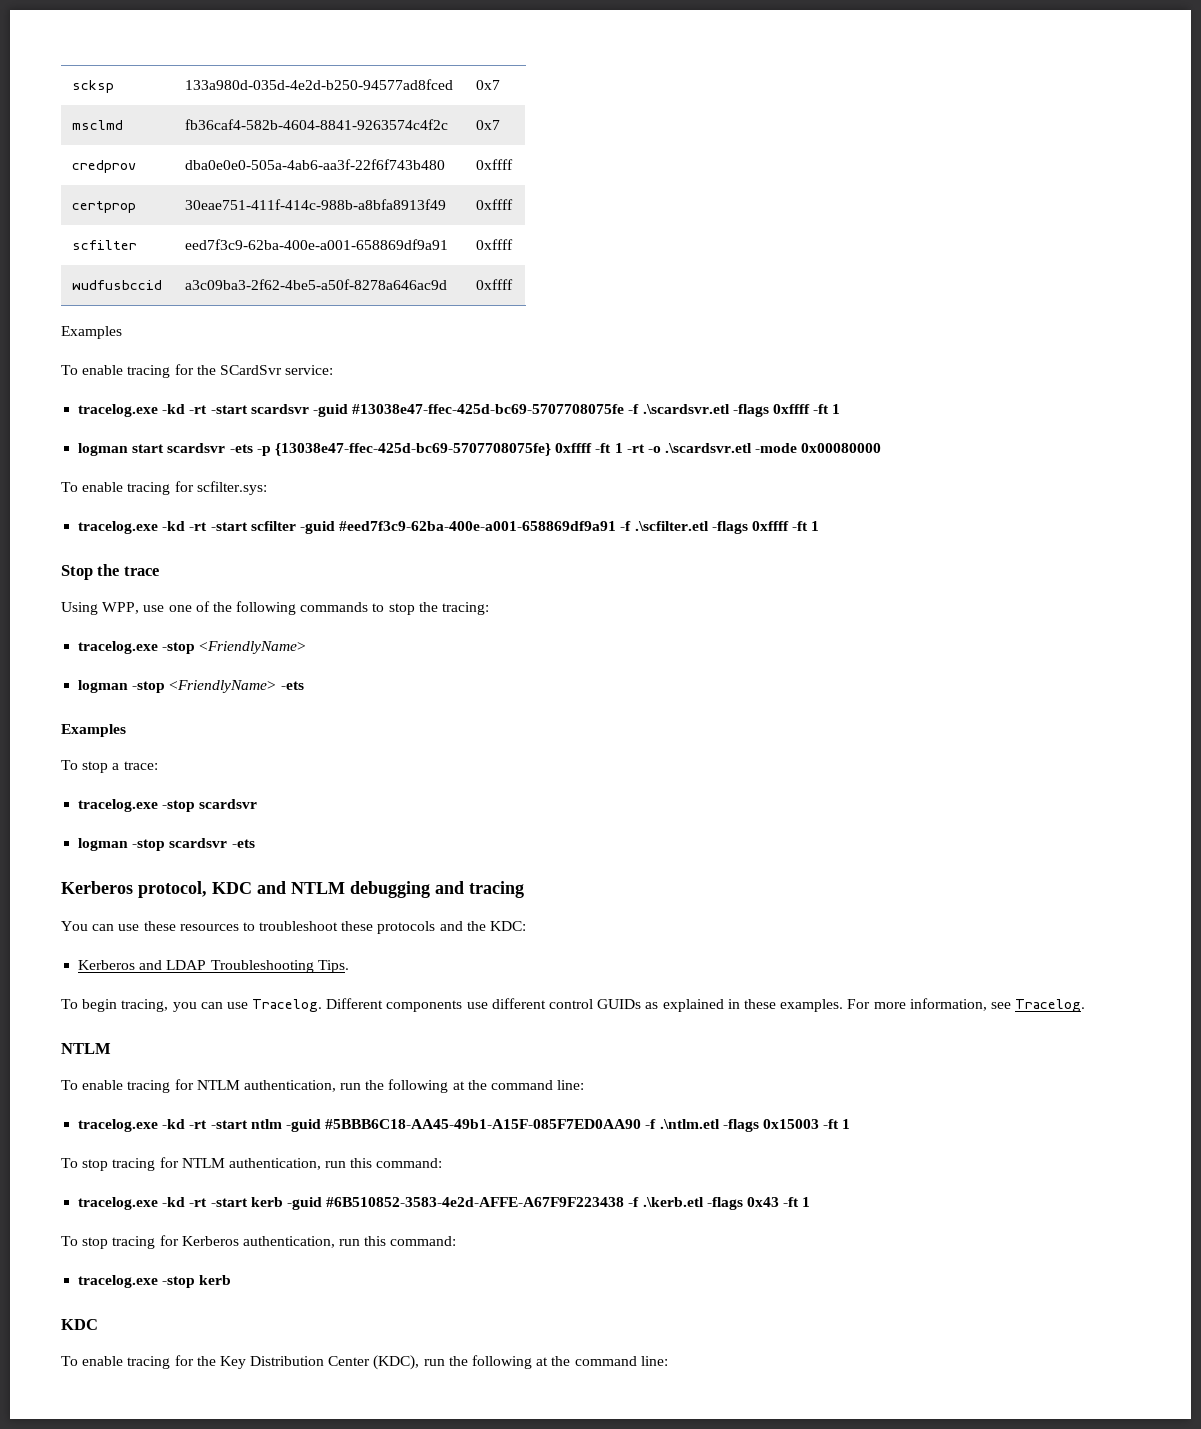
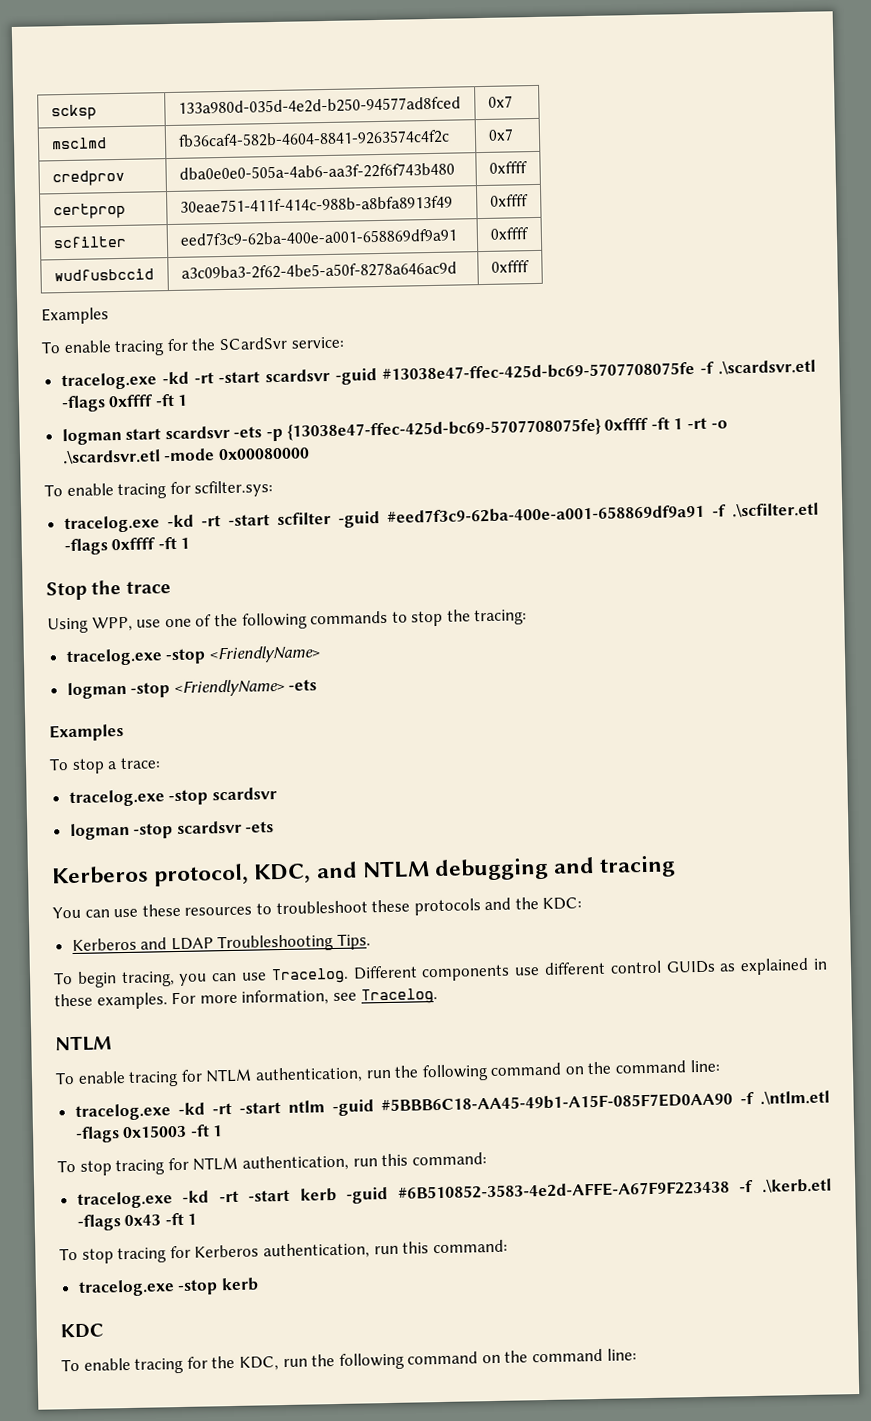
[212,882,252,894] KDC -> [253,863,312,884] KDC,
[452,1081,465,1090] at -> [490,1062,585,1077] command on
[219,1355,549,1370] Key Distribution Center (KDC), run the following at -> [238,1351,501,1371] KDC, run the following command on

